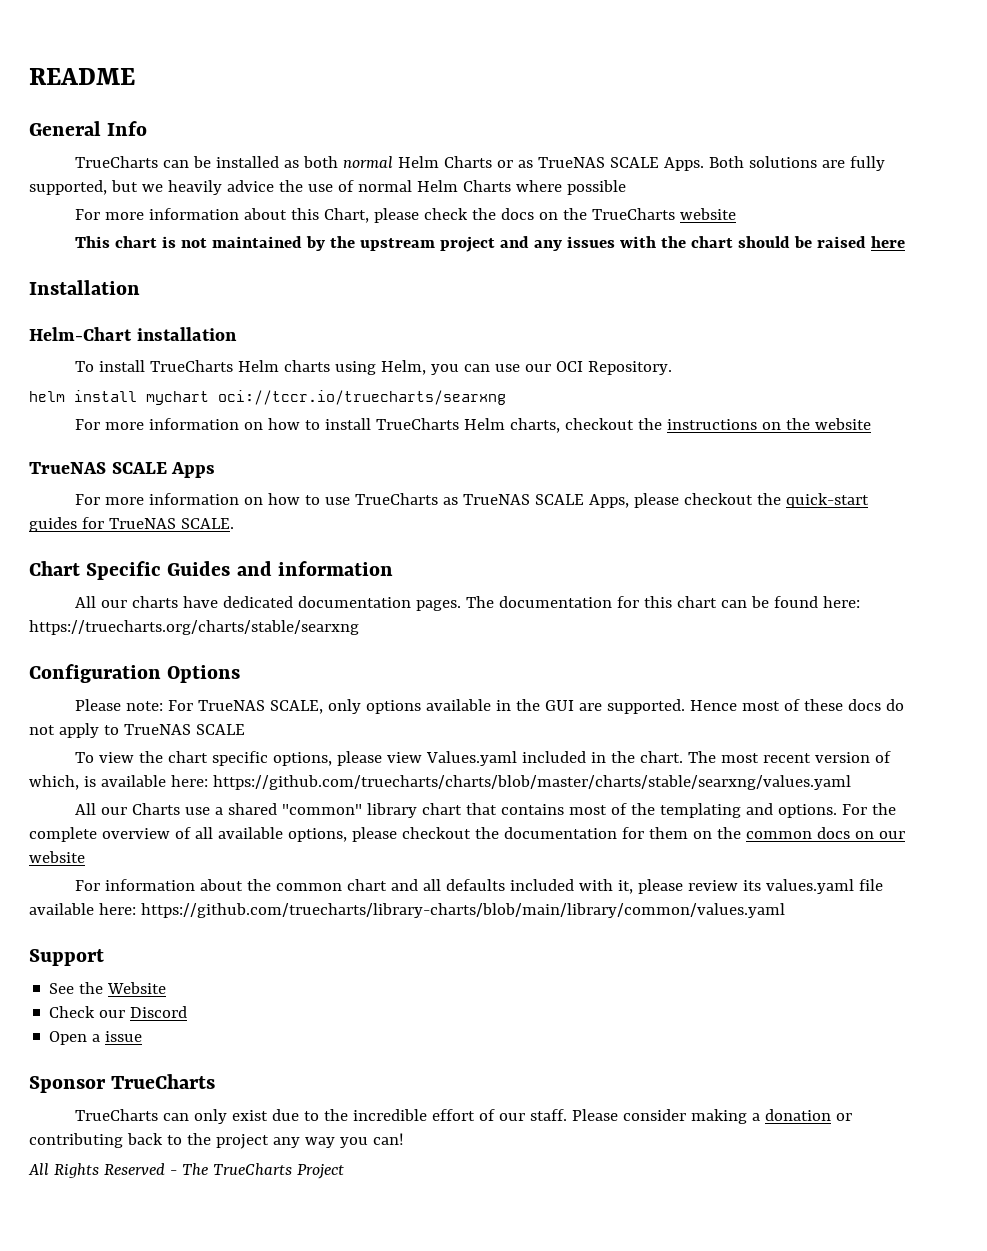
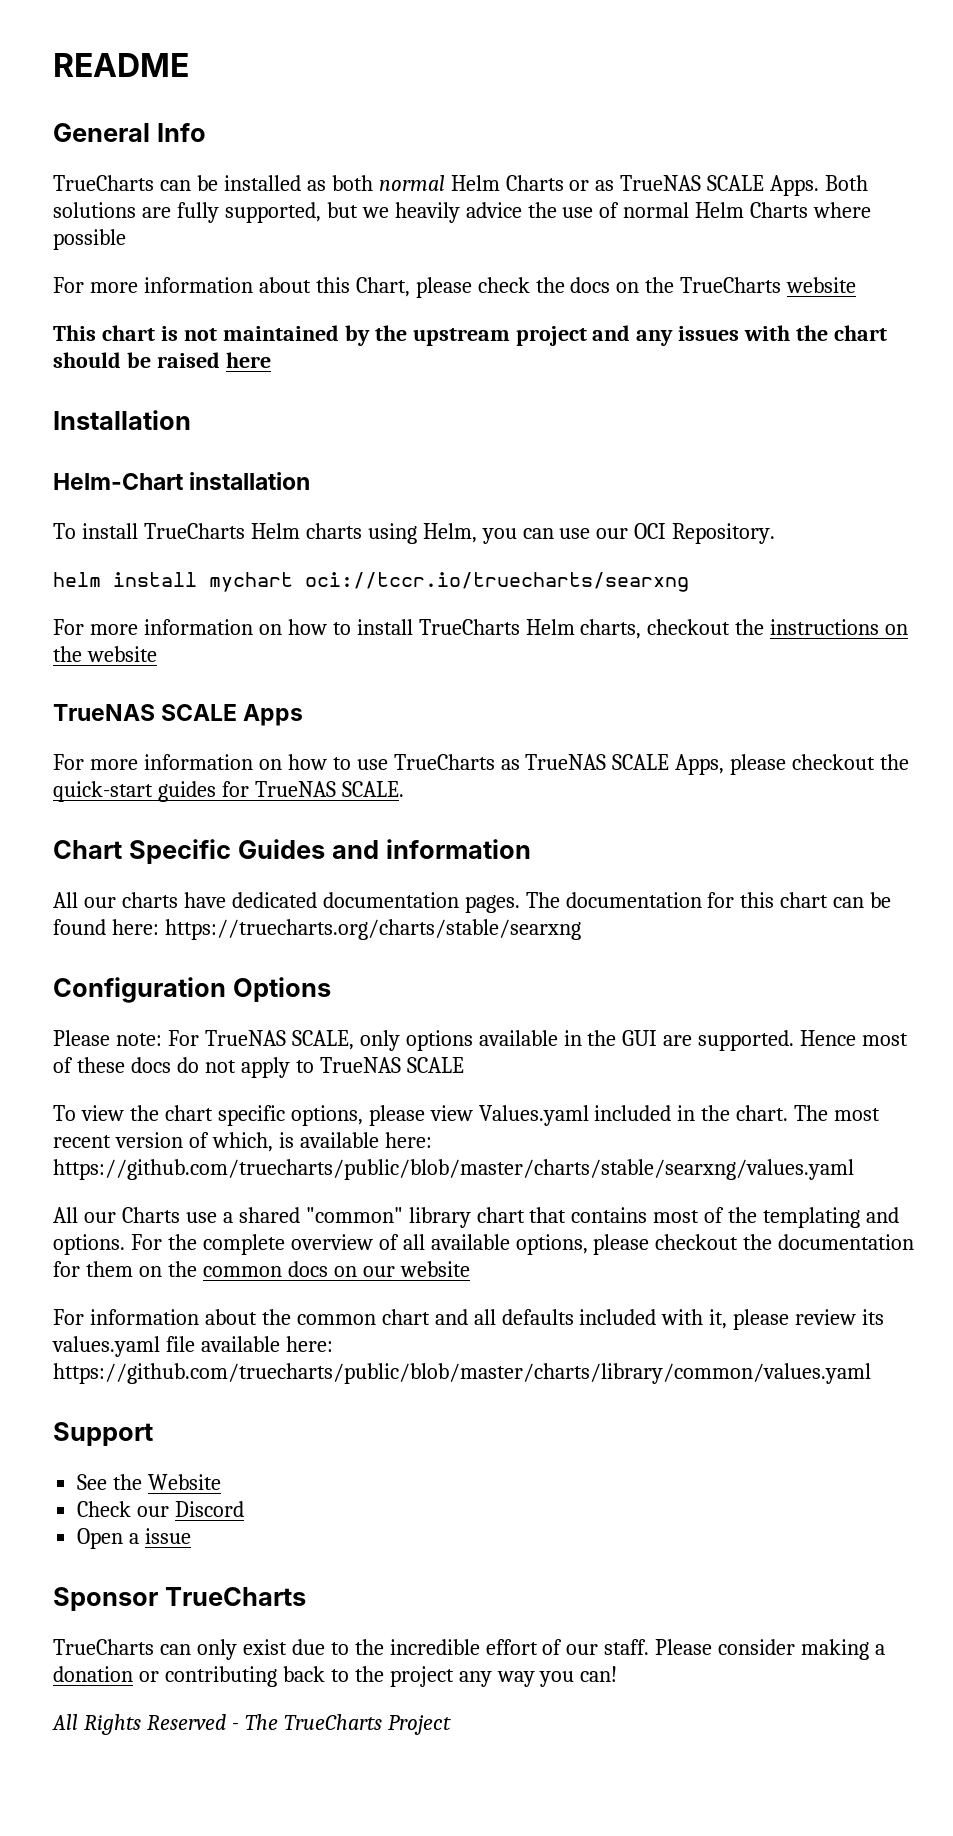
[212,775,851,790] https://github.com/truecharts/charts/blob/master/charts/stable/searxng/values.yaml -> [53,1159,854,1180] https://github.com/truecharts/public/blob/master/charts/stable/searxng/values.yaml
[140,903,785,918] https://github.com/truecharts/library-charts/blob/main/library/common/values.yaml -> [53,1363,871,1384] https://github.com/truecharts/public/blob/master/charts/library/common/values.yaml

